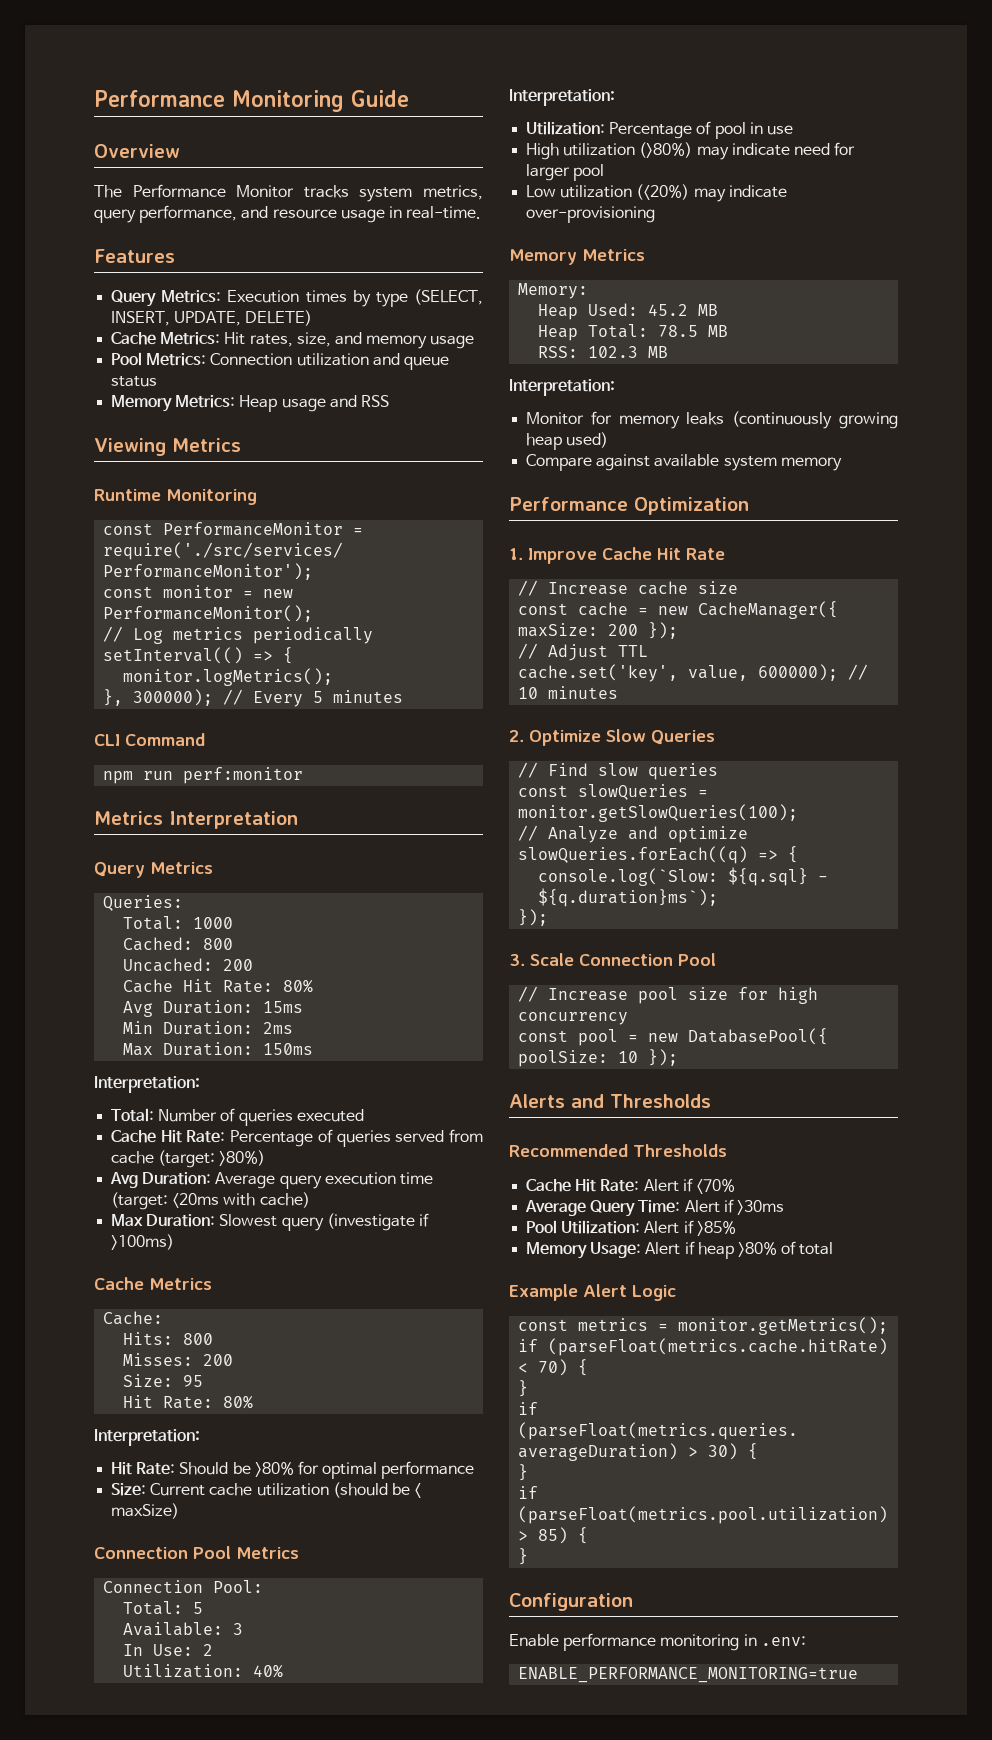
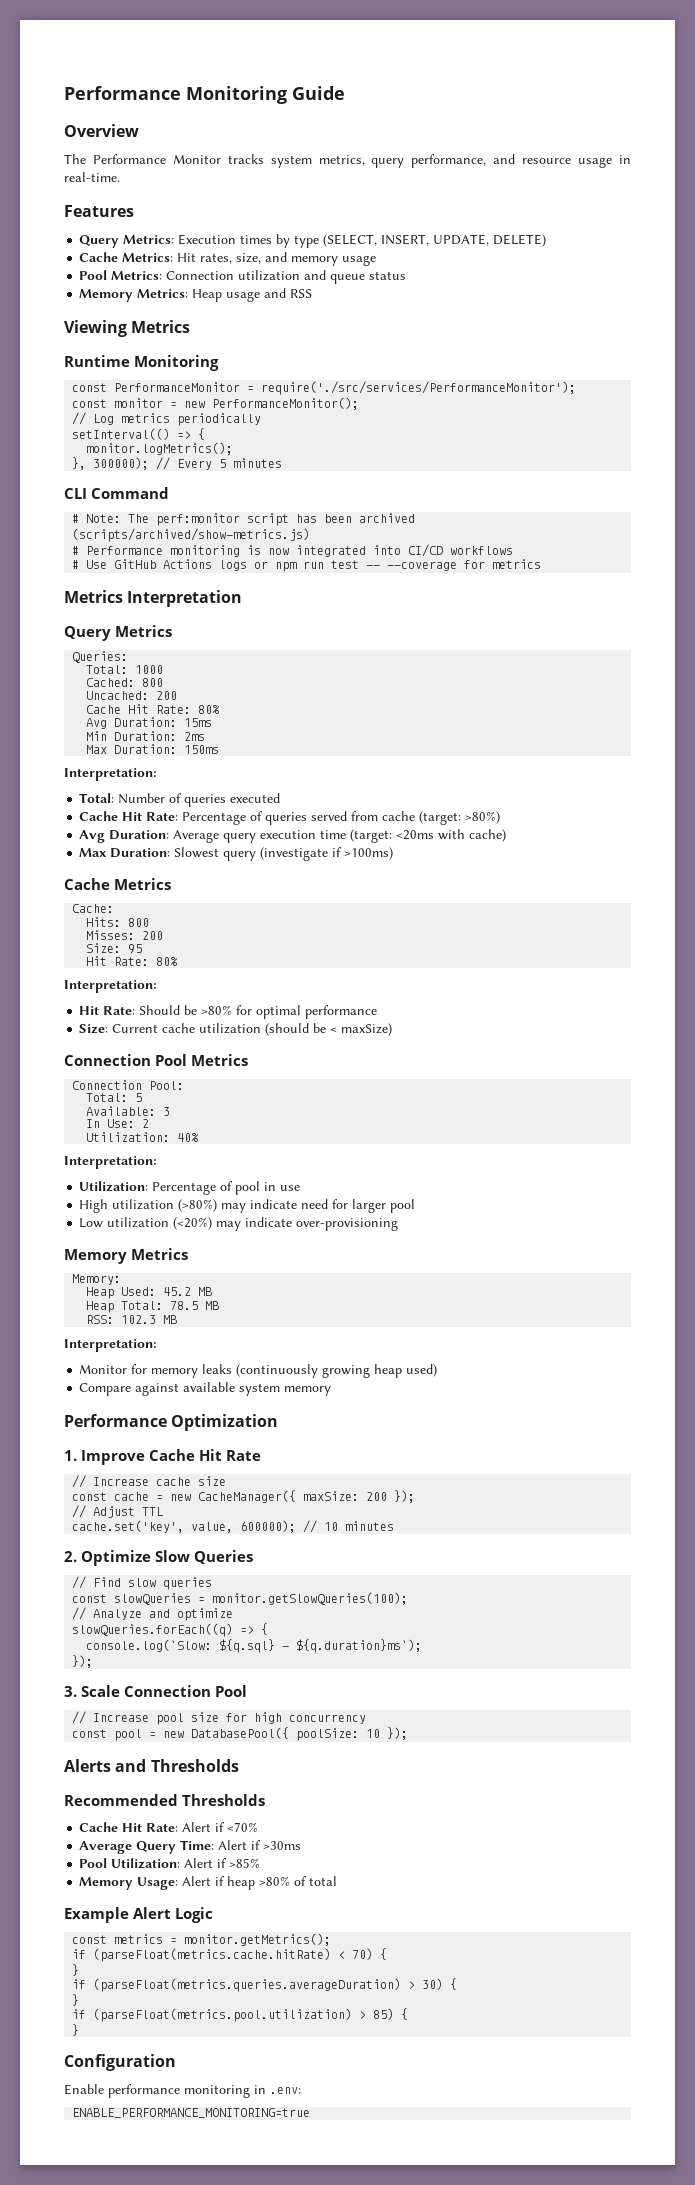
[103,767,304,784] npm run perf:monitor -> [72,513,416,526] [72,528,311,542] [72,544,514,557] [72,559,542,572] # Note: The perf:monitor script has been archived (scripts/archived/show-metrics.js) // # Performance monitoring is now integrated into CI/CD workflows // # Use GitHub Actions logs or npm run test -- --coverage for metrics

